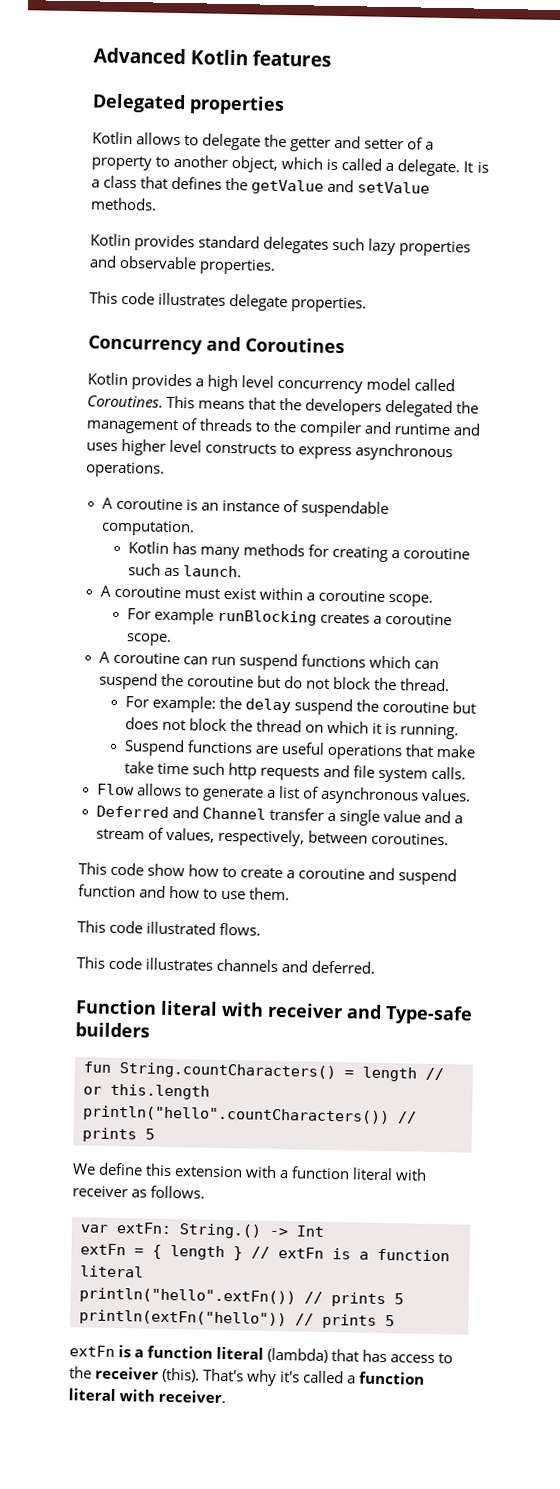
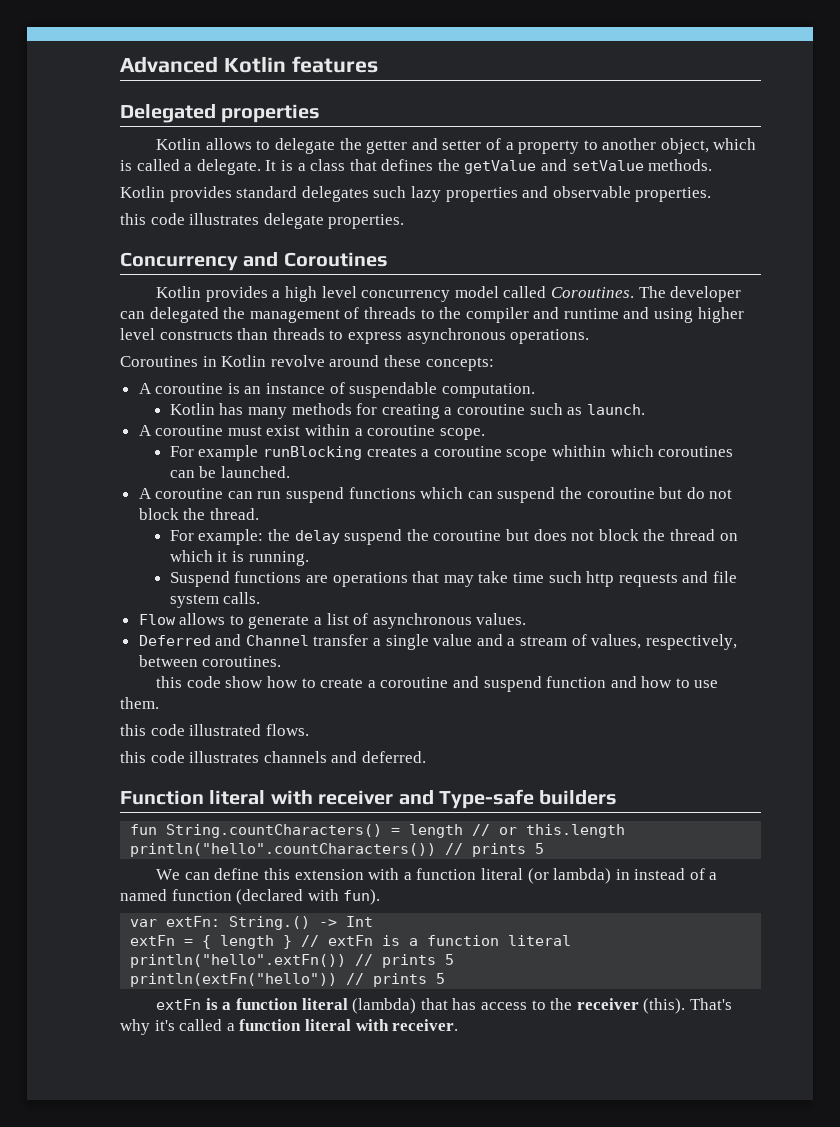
[89,291,118,304] This -> [120,213,146,225] this
[166,395,383,416] This means that the developers -> [638,286,742,302] [120,311,145,319] The developer can
[86,442,118,451] uses -> [654,308,694,323] using
(278, 448) none -> [237,328,325,340] than threads
(165, 469) none -> [120,355,494,371] // Coroutines in Kotlin revolve around these concepts:
[125,633,172,646] scope. -> [506,445,734,461] [169,466,291,478] scope whithin which coroutines can be launched.
[280,742,325,755] useful -> (329, 579) none
[435,744,476,758] make -> [443,575,474,587] may
[78,862,107,875] This -> [156,676,183,688] this
[77,920,106,933] This -> [120,724,146,736] this
[76,956,106,969] This -> [120,751,146,763] this
(96, 1169) none -> [184,872,210,880] can
[395,1168,428,1181] [72,1185,206,1199] with receiver as follows. -> [527,868,718,884] [120,889,381,905] (or lambda) in instead of a named function (declared with fun).

